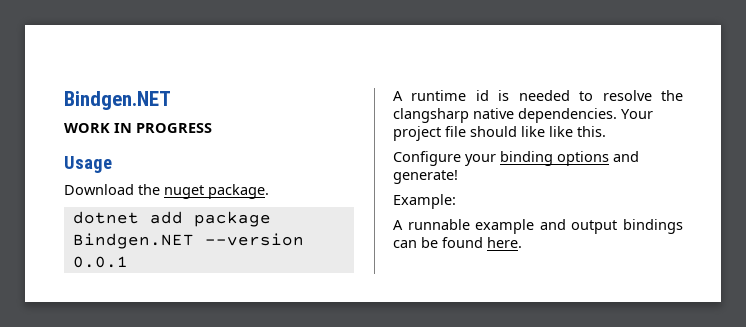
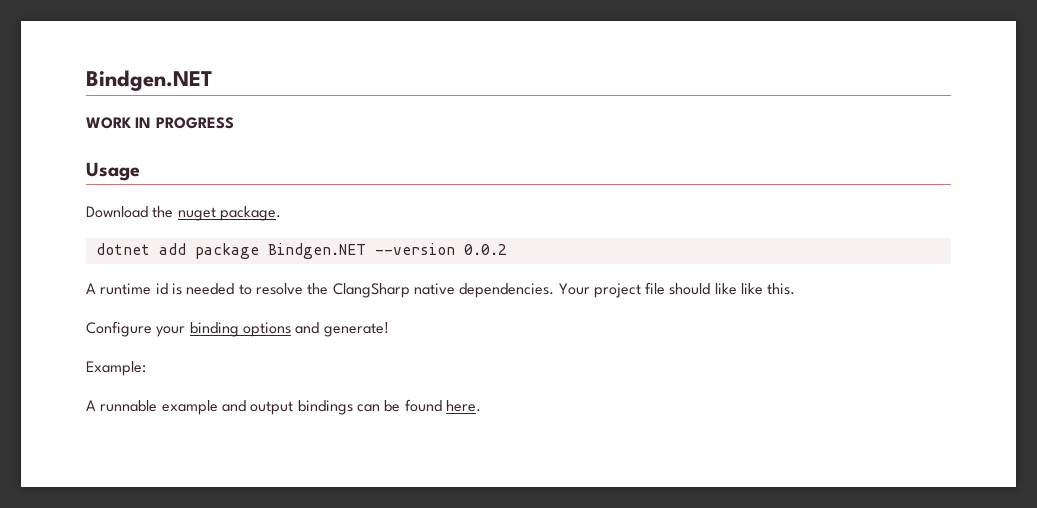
[72,256,128,268] 0.0.1 -> [463,244,507,255] 0.0.2
[393,108,469,123] clangsharp -> [332,283,410,298] ClangSharp

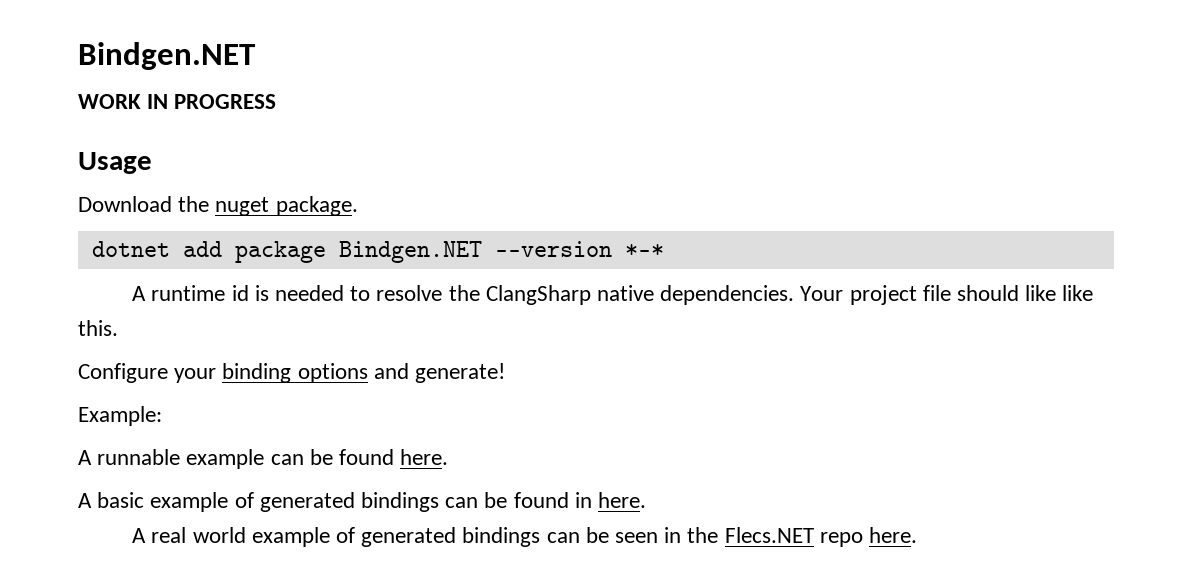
[463,244,507,255] 0.0.2 -> [624,244,664,257] *-*
[221,400,294,415] and output -> [270,449,449,465] [78,492,355,512] can be found here. // A basic example of generated
[445,400,481,412] here. -> [574,492,647,508] [132,527,918,547] in here. // A real world example of generated bindings can be seen in the Flecs.NET repo here.

